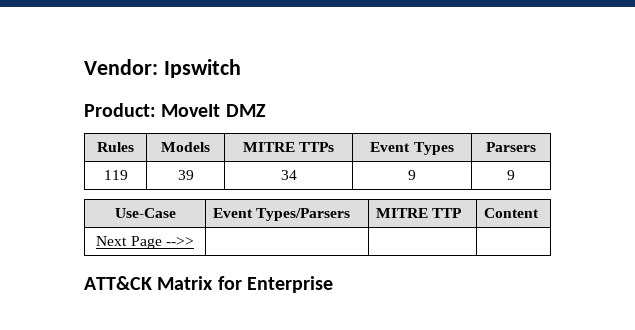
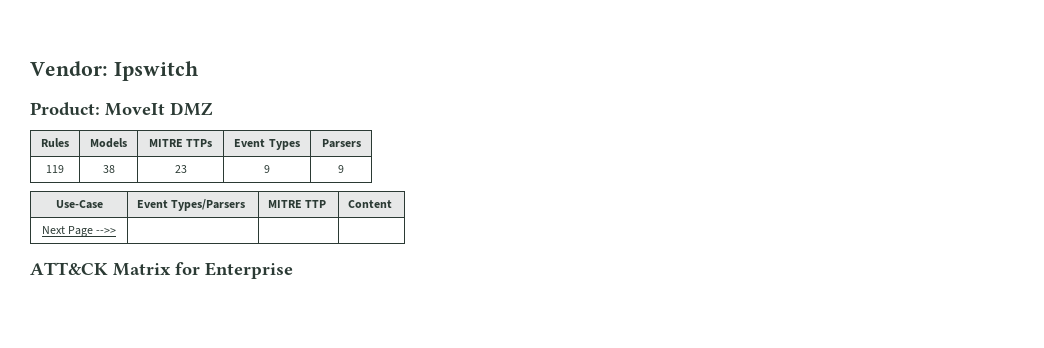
[177,170,194,180] [280,170,297,180] 39 | 34 -> [102,165,115,173] [174,165,187,173] 38 | 23

